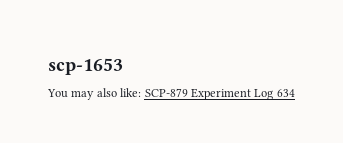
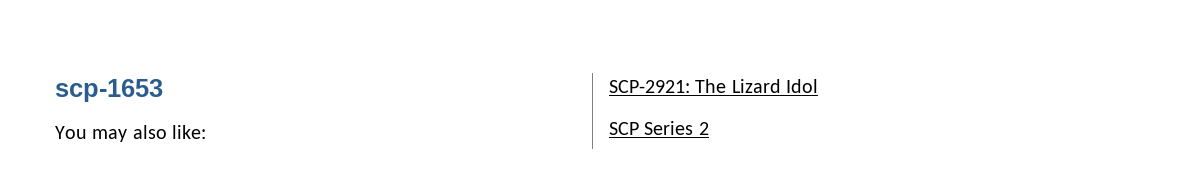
[144,88,295,100] SCP-879 Experiment Log 634 -> [609,79,819,93] [609,121,709,135] // SCP-2921: The Lizard Idol // SCP Series 2

